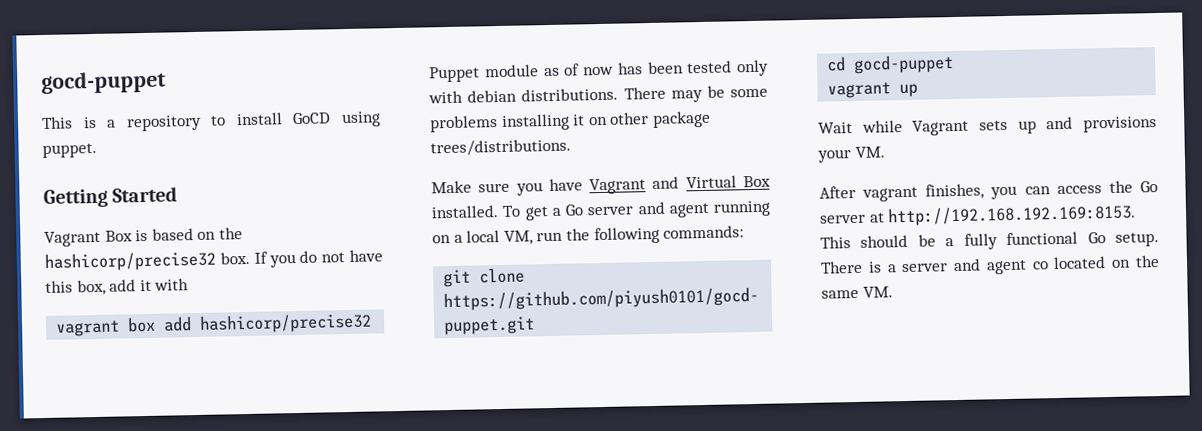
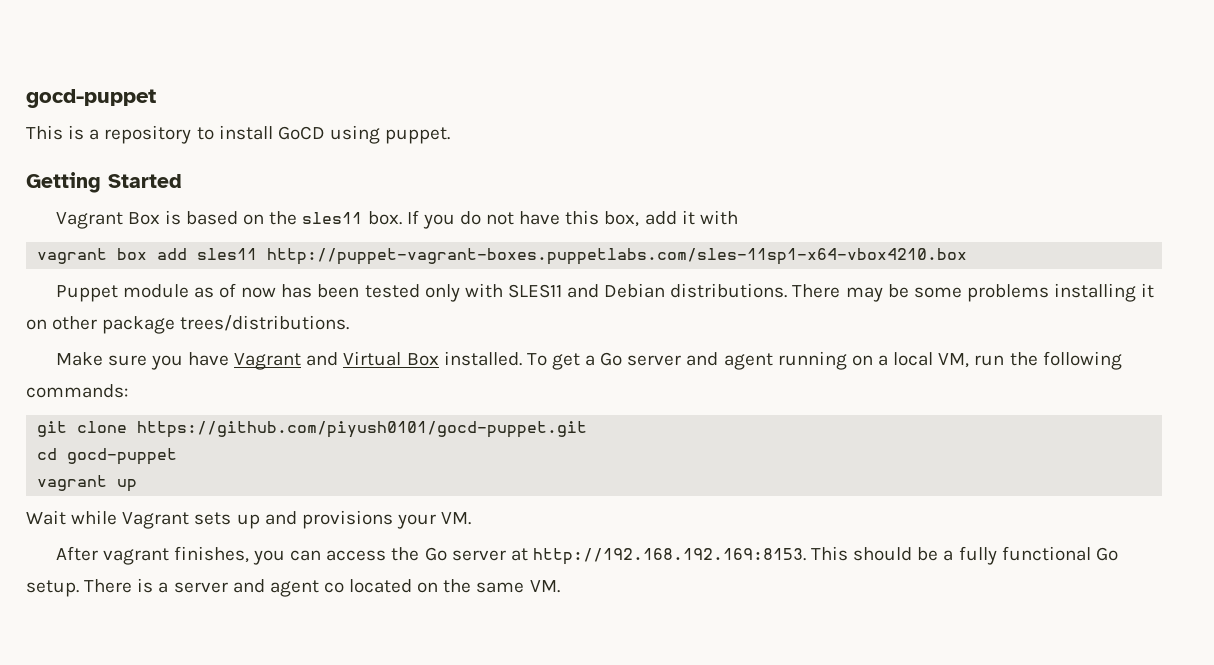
[44,250,216,272] hashicorp/precise32 -> [302,212,363,224] sles11
[199,312,373,334] hashicorp/precise32 -> [197,248,968,265] sles11 http://puppet-vagrant-boxes.puppetlabs.com/sles-11sp1-x64-vbox4210.box
[467,89,518,103] debian -> [507,283,666,298] SLES11 and Debian

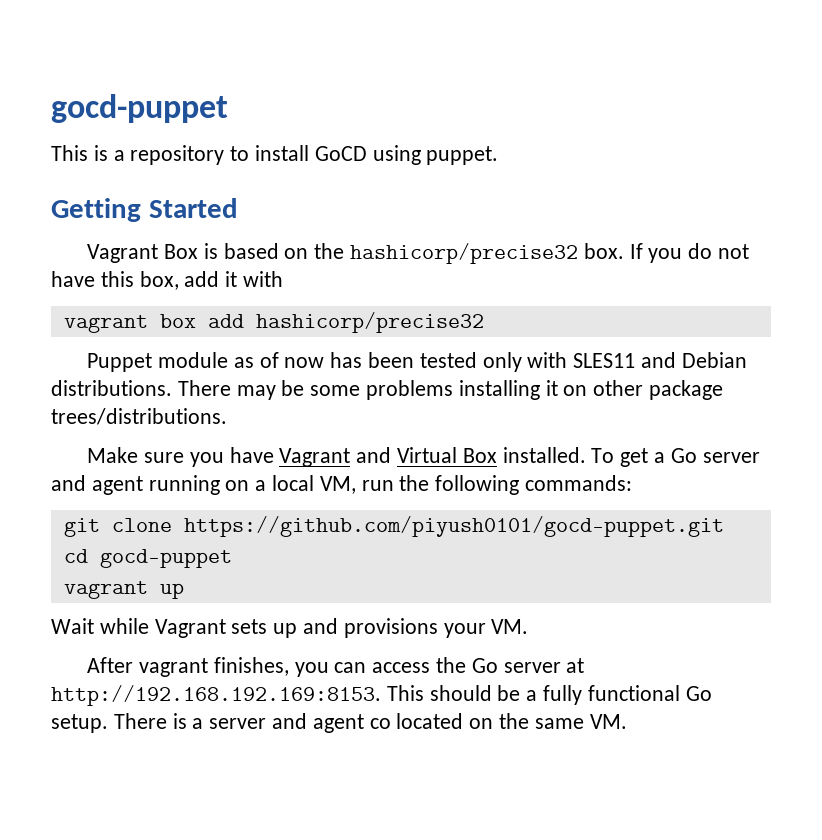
[302,212,363,224] sles11 -> [350,243,579,264] hashicorp/precise32
[197,248,968,265] sles11 http://puppet-vagrant-boxes.puppetlabs.com/sles-11sp1-x64-vbox4210.box -> [255,312,484,333] hashicorp/precise32

